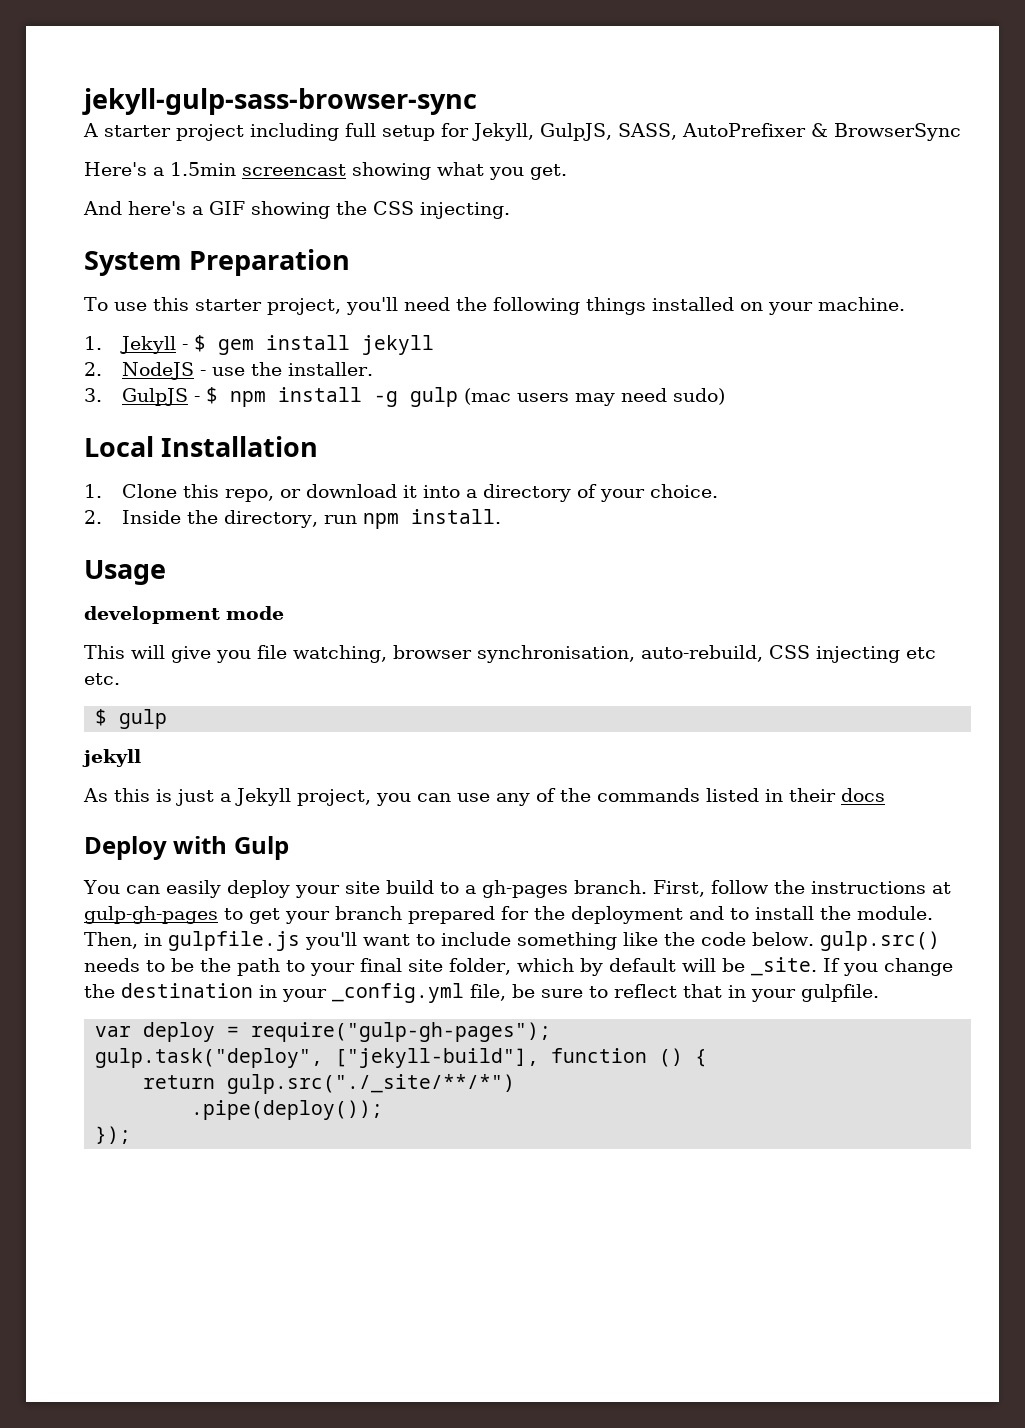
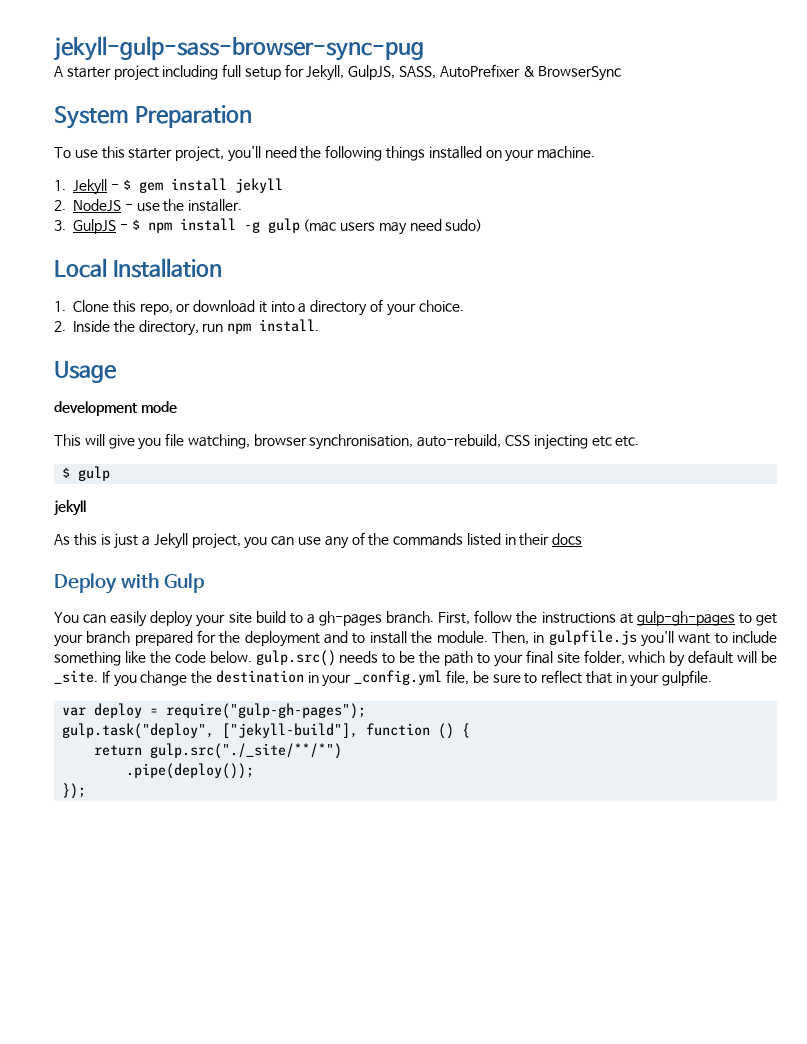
[82,88,477,115] jekyll-gulp-sass-browser-sync -> [54,36,424,61] jekyll-gulp-sass-browser-sync-pug
[84,162,567,180] [83,201,510,219] // Here's a 1.5min screencast showing what you get. // And here's a GIF showing the CSS injecting. -> (622, 73) none

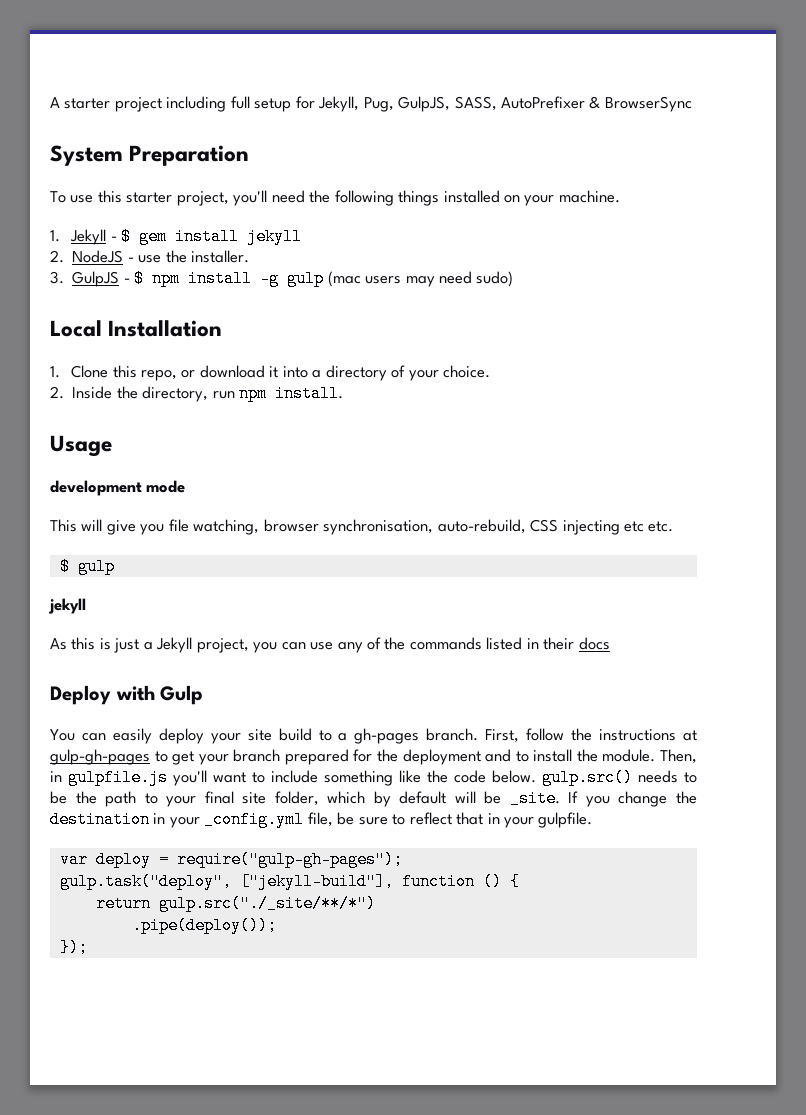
[54,36,424,61] jekyll-gulp-sass-browser-sync-pug // -> (50, 102) none
(345, 73) none -> [363,97,394,112] Pug,

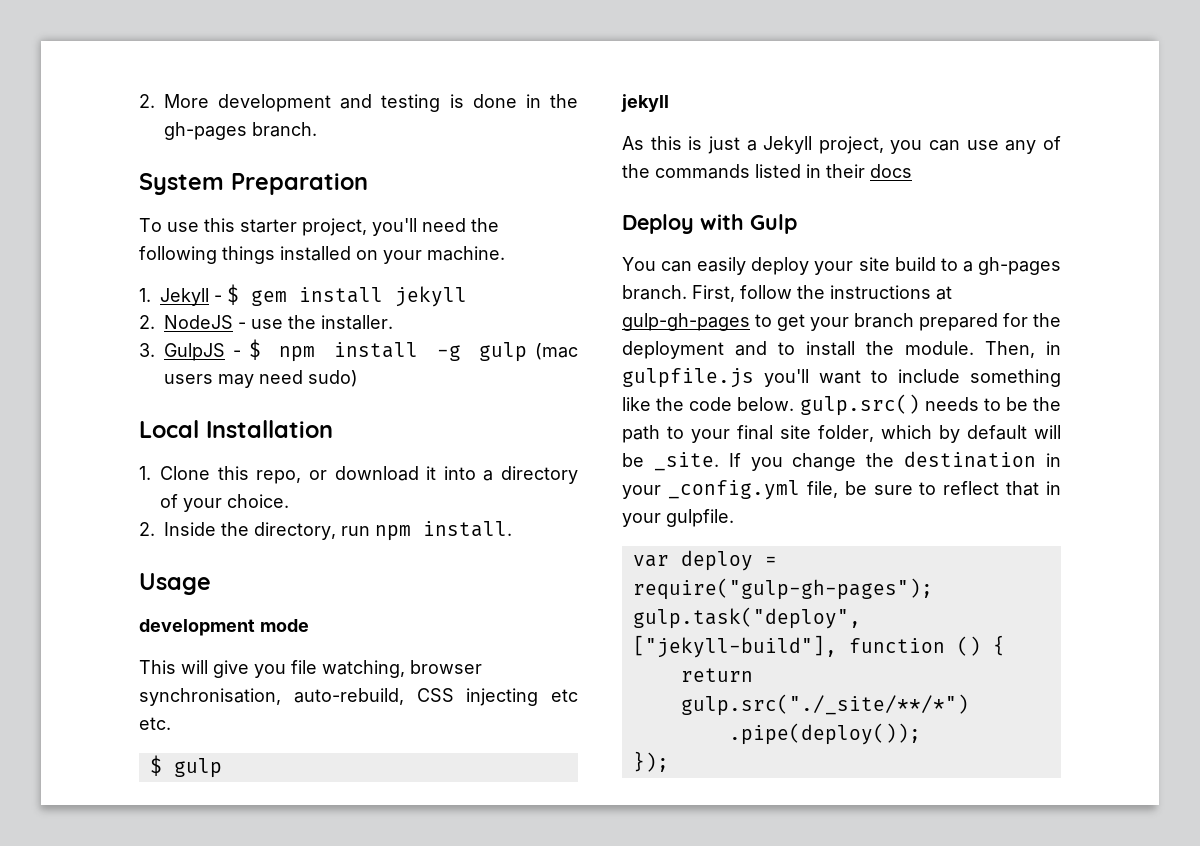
[50,96,692,112] A starter project including full setup for Jekyll, Pug, GulpJS, SASS, AutoPrefixer & BrowserSync -> [139,94,579,112] [164,122,317,140] 2. More development and testing is done in the gh-pages branch.

